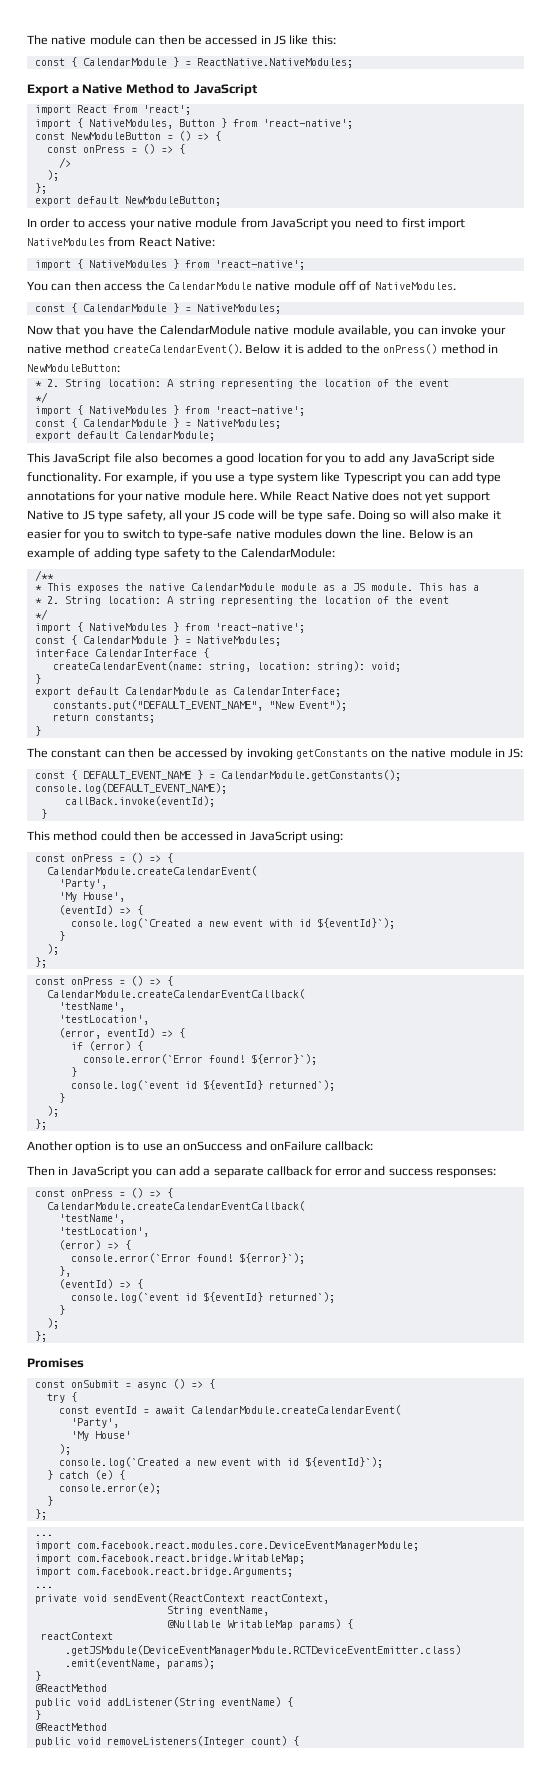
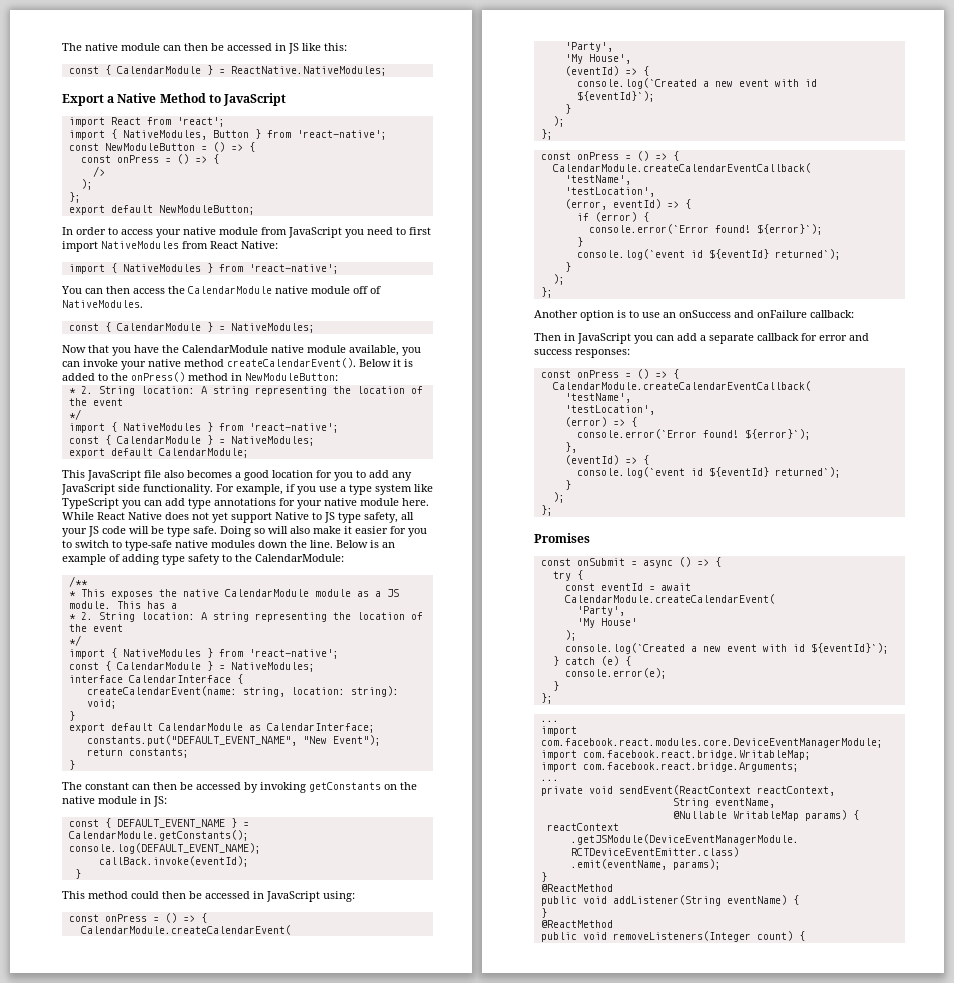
[343,472,402,484] Typescript -> [62,498,119,509] TypeScript

